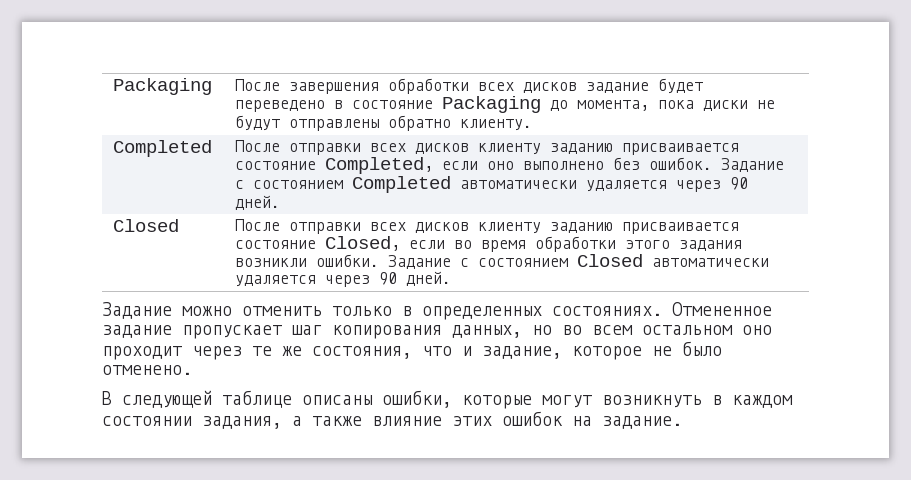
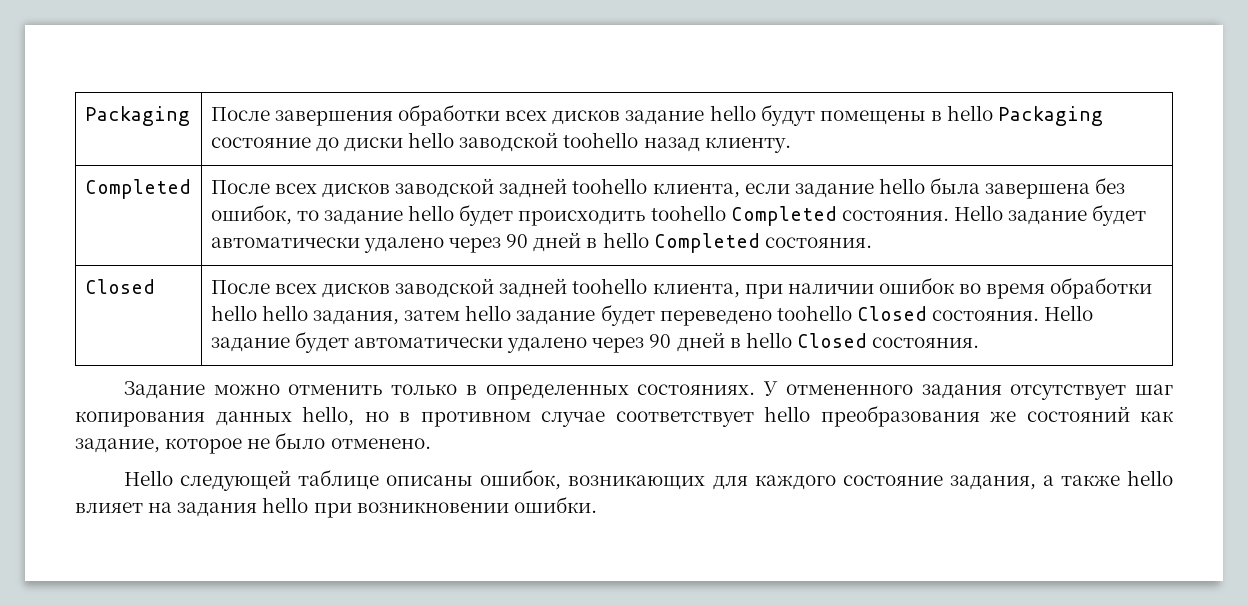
[658,78,704,94] [235,96,776,113] [235,115,452,131] будет переведено в состояние Packaging до момента, пока диски не будут отправлены обратно -> [709,104,1104,126] [210,132,700,152] hello будут помещены в hello Packaging состояние до диски hello заводской toohello назад
[289,143,740,155] [235,157,785,174] [235,176,749,193] [235,195,281,210] отправки всех дисков клиенту заданию присваивается состояние Completed, если оно выполнено без ошибок. Задание с состоянием Completed автоматически удаляется через 90 дней. -> [274,177,1126,199] [210,204,1147,226] [210,232,872,253] всех дисков заводской задней toohello клиента, если задание hello была завершена без ошибок, то задание hello будет происходить toohello Completed состояния. Hello задание будет автоматически удалено через 90 дней в hello Completed состояния.
[289,222,740,234] [235,236,743,252] [235,254,770,269] [235,271,452,287] отправки всех дисков клиенту заданию присваивается состояние Closed, если во время обработки этого задания возникли ошибки. Задание с состоянием Closed автоматически удаляется через 90 дней. -> [274,277,1153,299] [210,304,1094,326] [210,331,980,353] всех дисков заводской задней toohello клиента, при наличии ошибок во время обработки hello hello задания, затем hello задание будет переведено toohello Closed состояния. Hello задание будет автоматически удалено через 90 дней в hello Closed состояния.
[672,302,772,316] [102,325,772,339] [102,346,472,360] Отмененное задание пропускает шаг копирования данных, но во всем остальном оно проходит через те же состояния, что и -> [763,381,1174,400] [75,405,1174,427] У отмененного задания отсутствует шаг копирования данных hello, но в противном случае соответствует hello преобразования же состояний как
[102,391,112,405] В -> [123,470,173,486] Hello
[382,390,793,409] [102,411,682,429] ошибки, которые могут возникнуть в каждом состоянии задания, а также влияние этих ошибок на задание. -> [480,469,1174,490] [75,496,597,518] ошибок, возникающих для каждого состояние задания, а также hello влияет на задания hello при возникновении ошибки.

